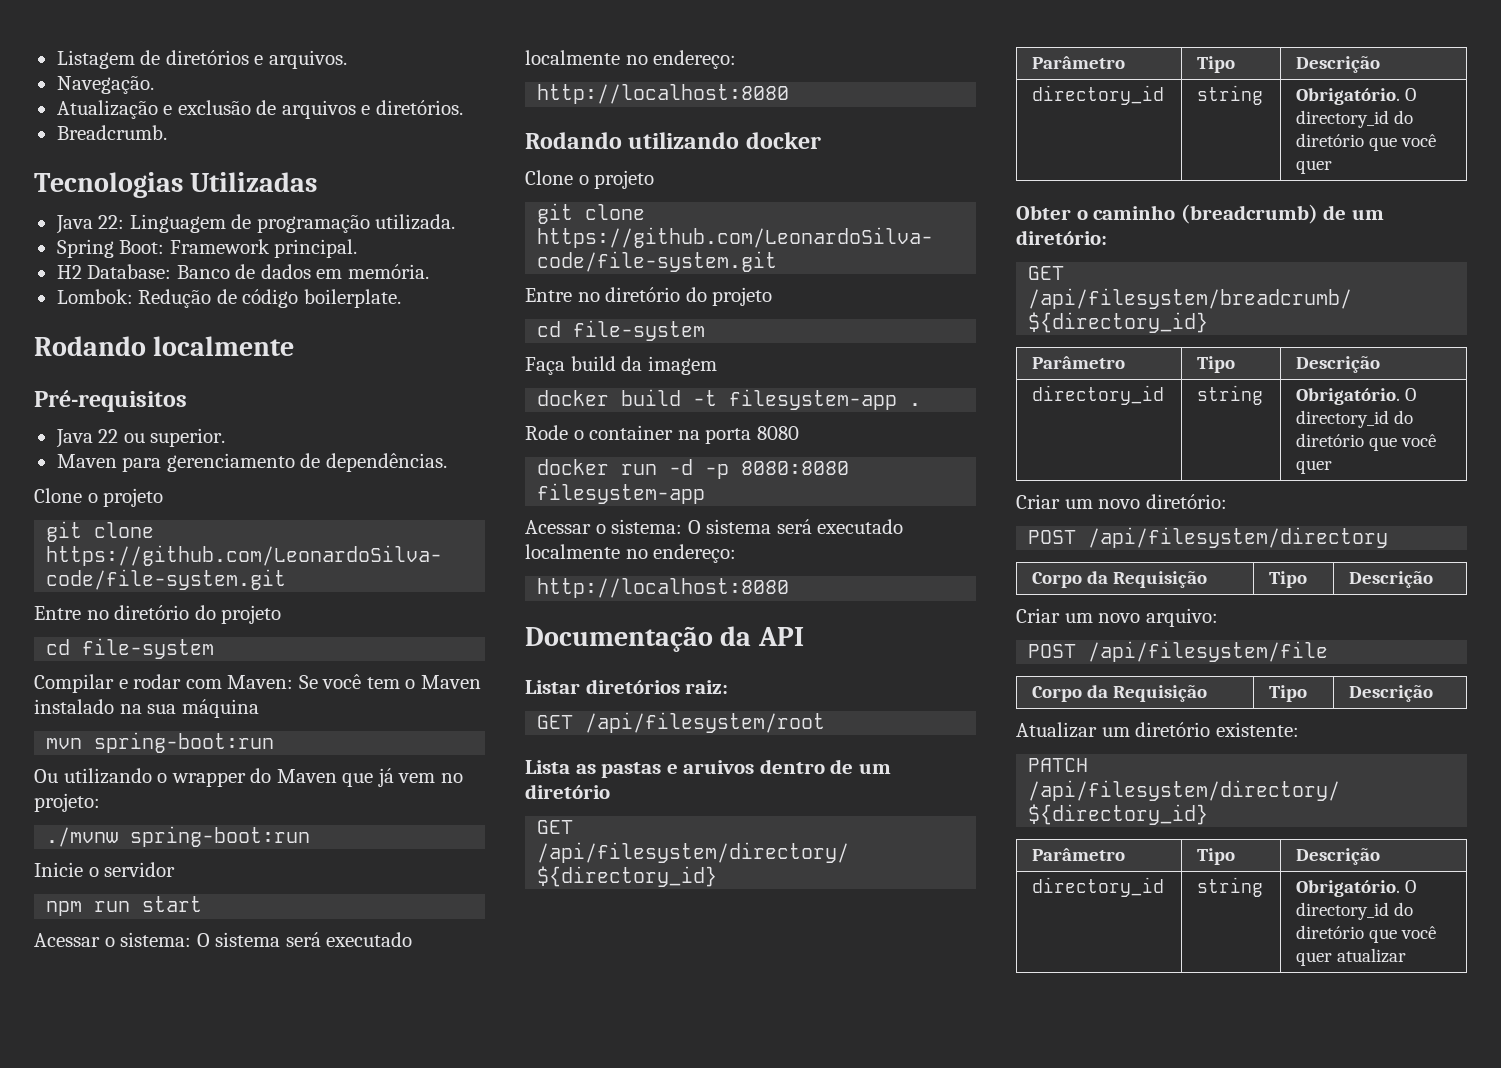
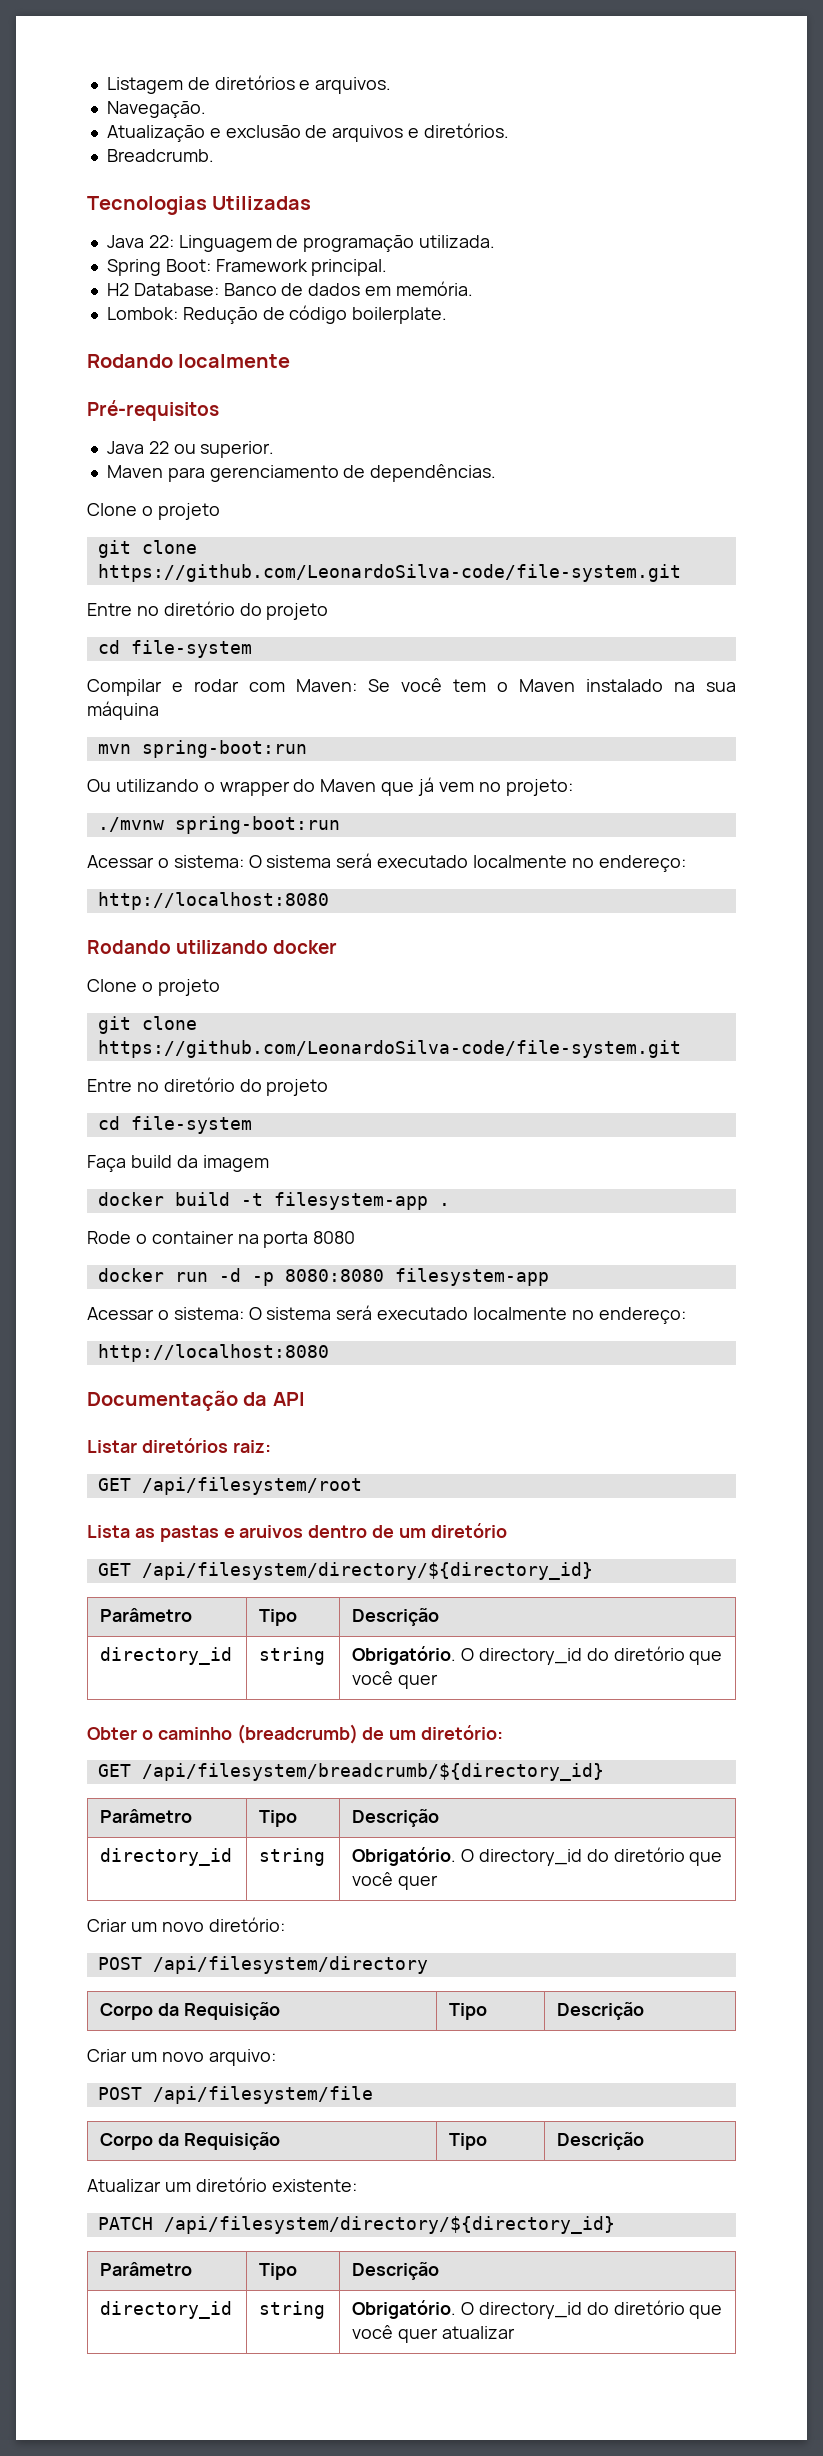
[34,862,176,877] [46,896,203,916] // Inicie o servidor // npm run start -> (340, 825) none

